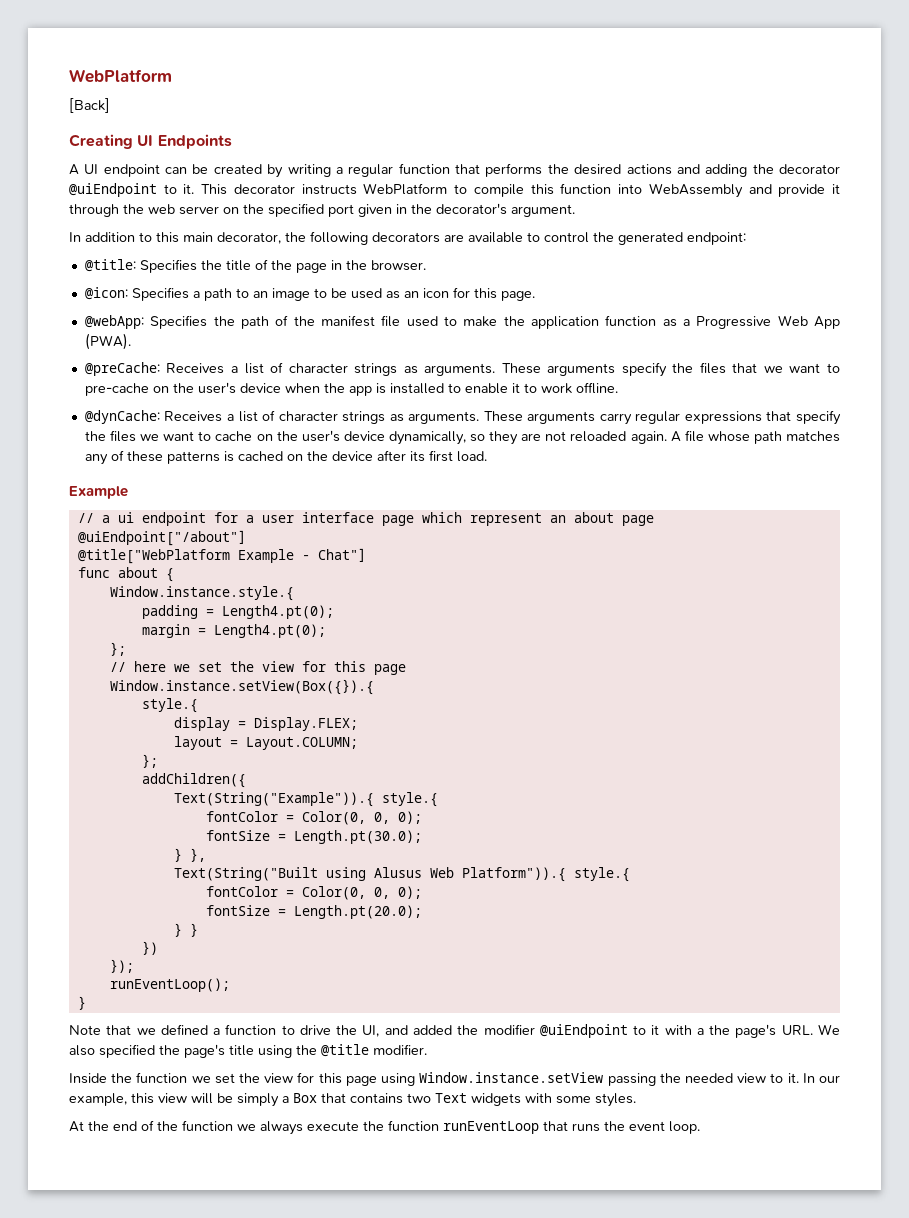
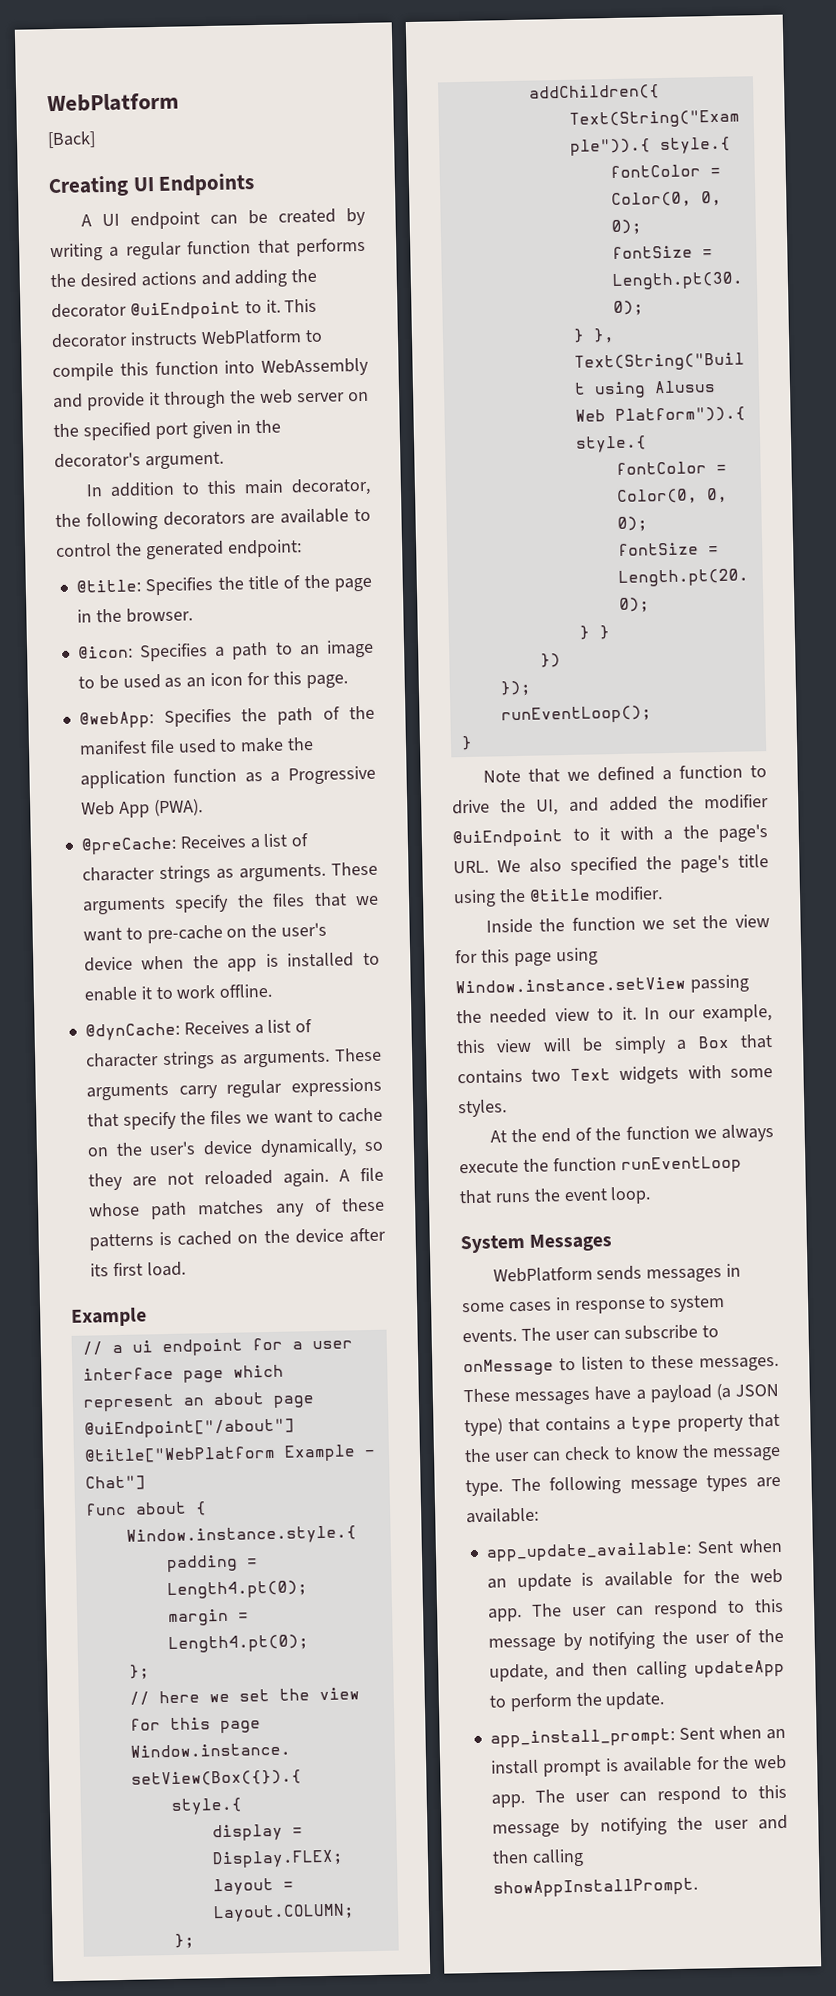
(700, 1127) none -> [460,1233,614,1254] [492,1263,742,1283] [462,1295,726,1314] [462,1324,720,1343] [463,1354,779,1377] [463,1382,779,1406] [464,1412,780,1437] [464,1444,781,1463] [465,1474,781,1497] [466,1507,539,1524] [485,1538,782,1562] [486,1568,783,1592] [487,1598,784,1622] [487,1628,784,1652] [488,1659,785,1682] [488,1691,666,1712] [489,1725,786,1748] [490,1754,787,1777] [490,1784,787,1808] [491,1814,788,1838] [491,1848,584,1867] [492,1877,698,1898] // System Messages // WebPlatform sends messages in some cases in response to system events. The user can subscribe to onMessage to listen to these messages. These messages have a payload (a JSON type) that contains a type property that the user can check to know the message type. The following message types are available: // app_update_available: Sent when an update is available for the web app. The user can respond to this message by notifying the user of the update, and then calling updateApp to perform the update. // app_install_prompt: Sent when an install prompt is available for the web app. The user can respond to this message by notifying the user and then calling showAppInstallPrompt.

